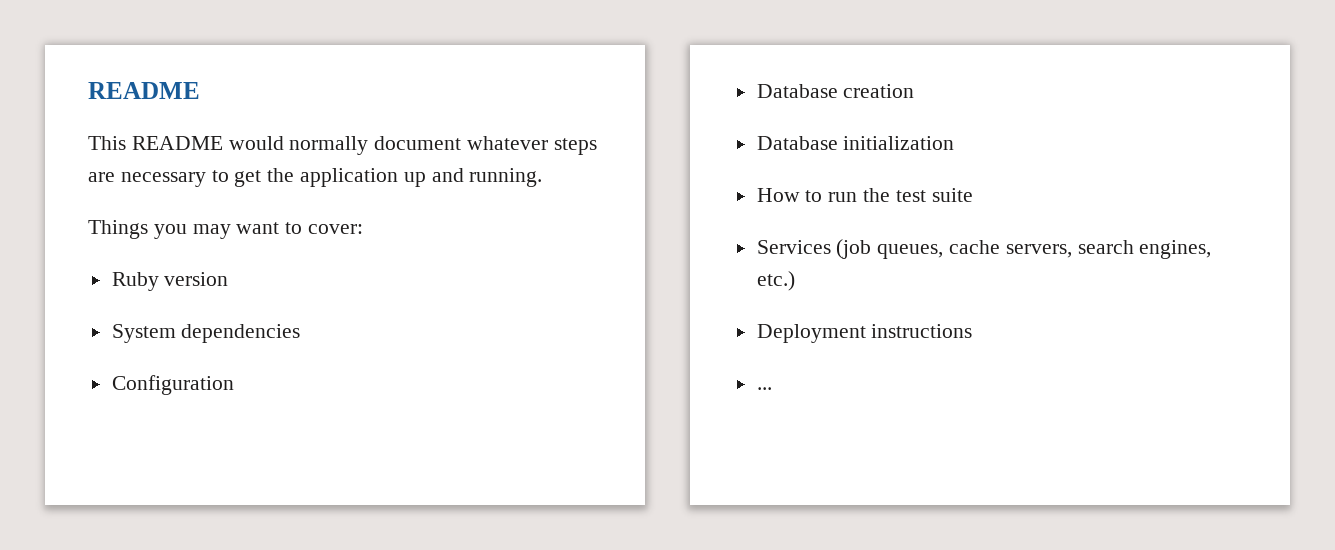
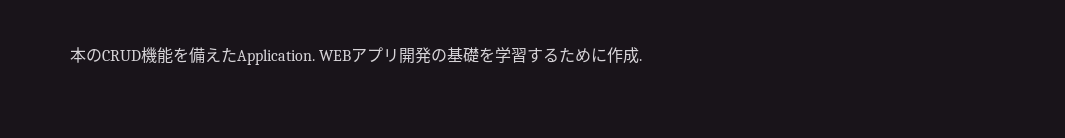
[88,82,200,99] [88,136,597,155] [88,168,543,187] [88,220,364,239] [111,272,229,291] [111,324,301,343] [111,375,234,395] [756,84,915,98] [756,136,955,150] [756,188,973,202] [756,239,1212,259] [756,271,795,291] [756,324,973,343] [756,387,772,390] README // This README would normally document whatever steps are necessary to get the application up and running. // Things you may want to cover: // Ruby version // System dependencies // Configuration // Database creation // Database initialization // How to run the test suite // Services (job queues, cache servers, search engines, etc.) // Deployment instructions // ... -> [70,47,643,65] 本のCRUD機能を備えたApplication. WEBアプリ開発の基礎を学習するために作成.

